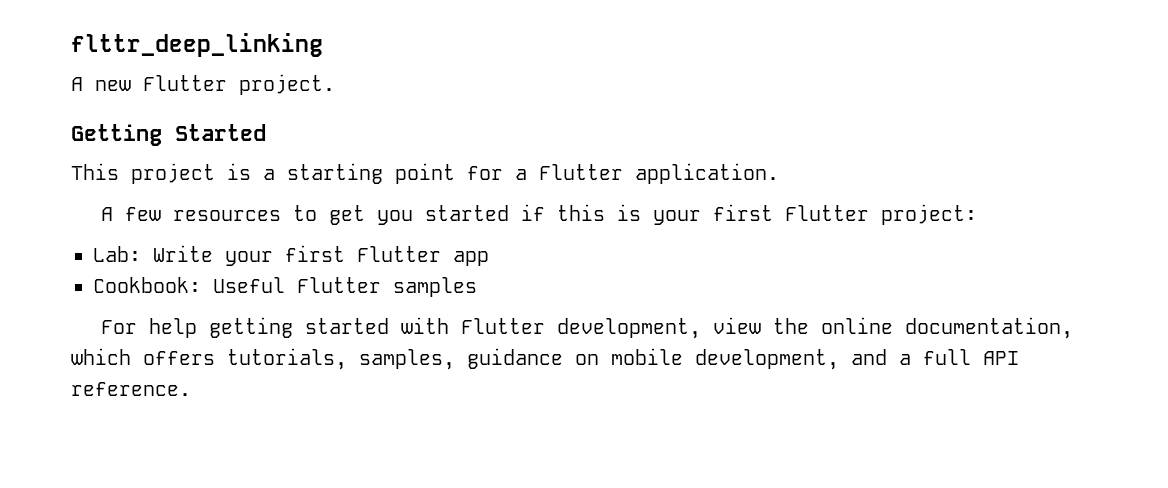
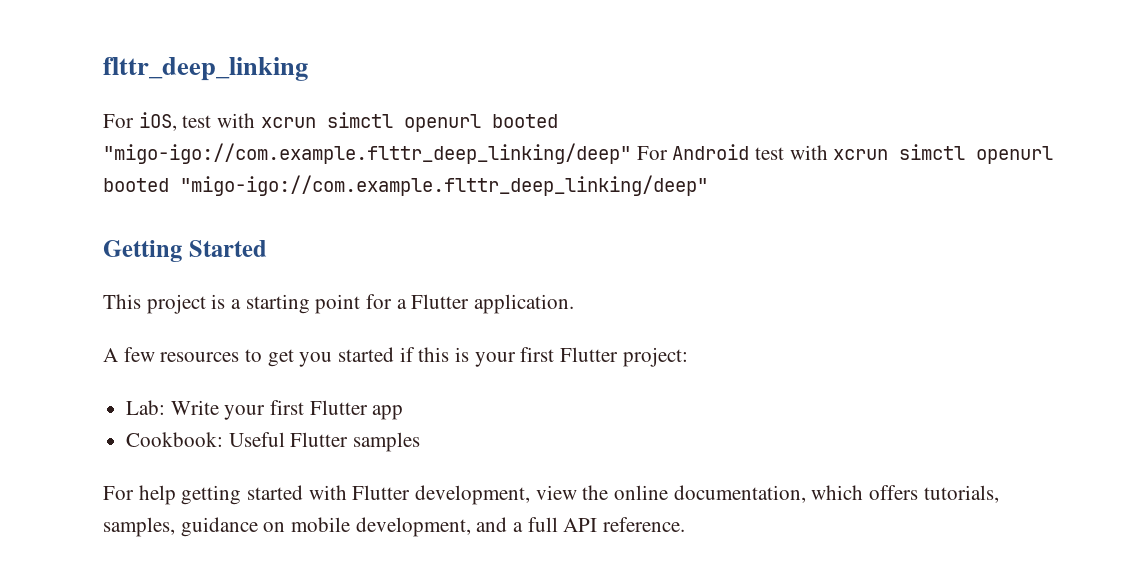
[71,74,335,95] A new Flutter project. -> [103,112,558,132] [103,143,1054,164] [103,175,708,196] For iOS, test with xcrun simctl openurl booted "migo-igo://com.example.flttr_deep_linking/deep" For Android test with xcrun simctl openurl booted "migo-igo://com.example.flttr_deep_linking/deep"

